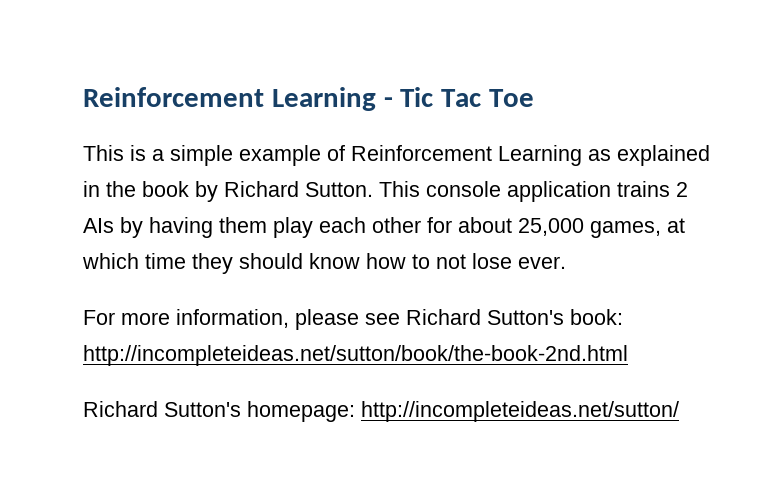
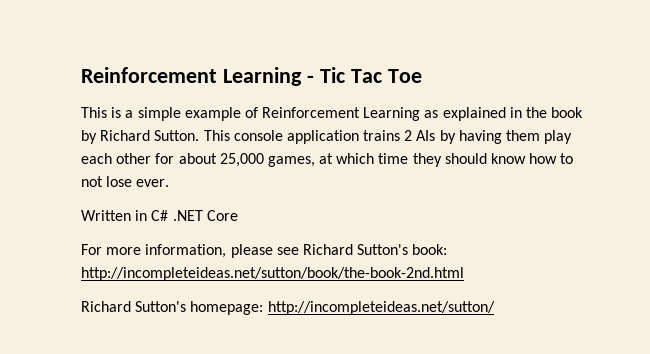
(566, 262) none -> [81,210,238,221] // Written in C# .NET Core

